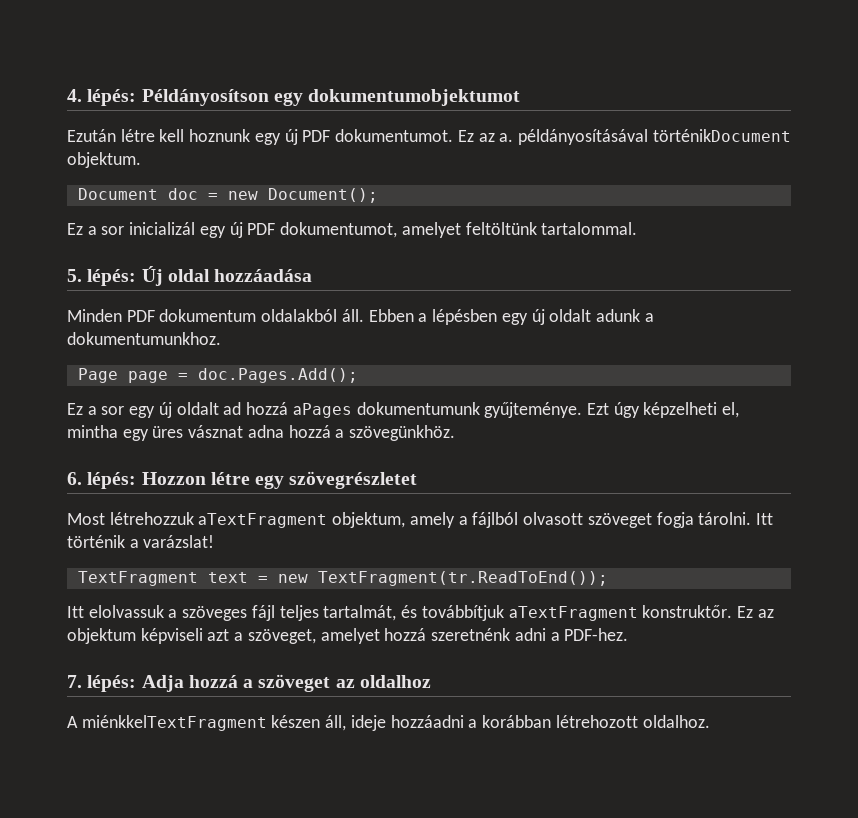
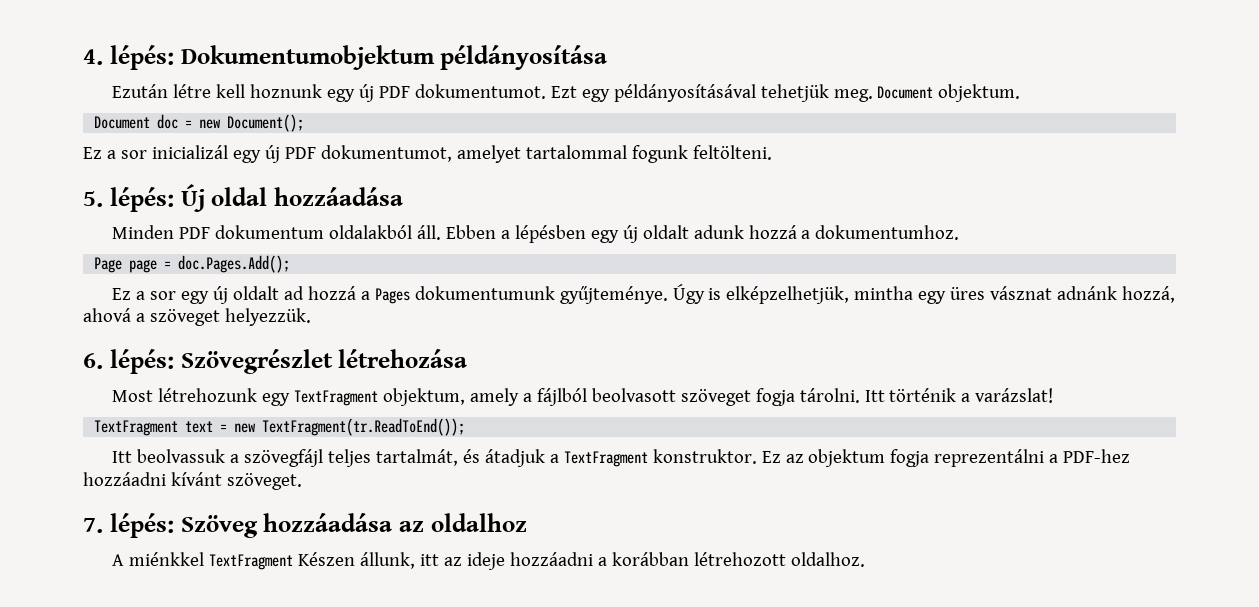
[141,89,521,106] Példányosítson egy dokumentumobjektumot -> [180,45,608,70] Dokumentumobjektum példányosítása
[457,129,791,145] Ez az a. példányosításával történikDocument -> [550,84,934,102] Ezt egy példányosításával tehetjük meg. Document
[465,222,638,235] feltöltünk tartalommal. -> [525,145,772,163] tartalommal fogunk feltölteni.
[644,313,654,322] [67,332,221,345] a dokumentumunkhoz. -> [748,225,960,240] hozzá a dokumentumhoz.
[292,402,740,418] [67,425,456,441] [67,471,418,489] [67,512,328,528] aPages dokumentumunk gyűjteménye. Ezt úgy képzelheti el, mintha egy üres vásznat adna hozzá a szövegünkhöz. // 6. lépés: Hozzon létre egy szövegrészletet // Most létrehozzuk aTextFragment -> [360,284,1176,304] [83,308,311,326] [83,349,468,374] [111,388,378,406] a Pages dokumentumunk gyűjteménye. Úgy is elképzelhetjük, mintha egy üres vásznat adnánk hozzá, ahová a szöveget helyezzük. // 6. lépés: Szövegrészlet létrehozása // Most létrehozunk egy TextFragment
[523,512,584,525] olvasott -> [591,388,676,402] beolvasott
[88,605,774,621] [67,628,629,644] [67,674,431,692] [67,715,347,731] elolvassuk a szöveges fájl teljes tartalmát, és továbbítjuk aTextFragment konstruktőr. Ez az objektum képviseli azt a szöveget, amelyet hozzá szeretnénk adni a PDF-hez. // 7. lépés: Adja hozzá a szöveget az oldalhoz // A miénkkelTextFragment készen áll, -> [136,449,1131,467] [83,472,302,490] [83,513,527,538] [111,552,462,570] beolvassuk a szövegfájl teljes tartalmát, és átadjuk a TextFragment konstruktor. Ez az objektum fogja reprezentálni a PDF-hez hozzáadni kívánt szöveget. // 7. lépés: Szöveg hozzáadása az oldalhoz // A miénkkel TextFragment Készen állunk, itt az

